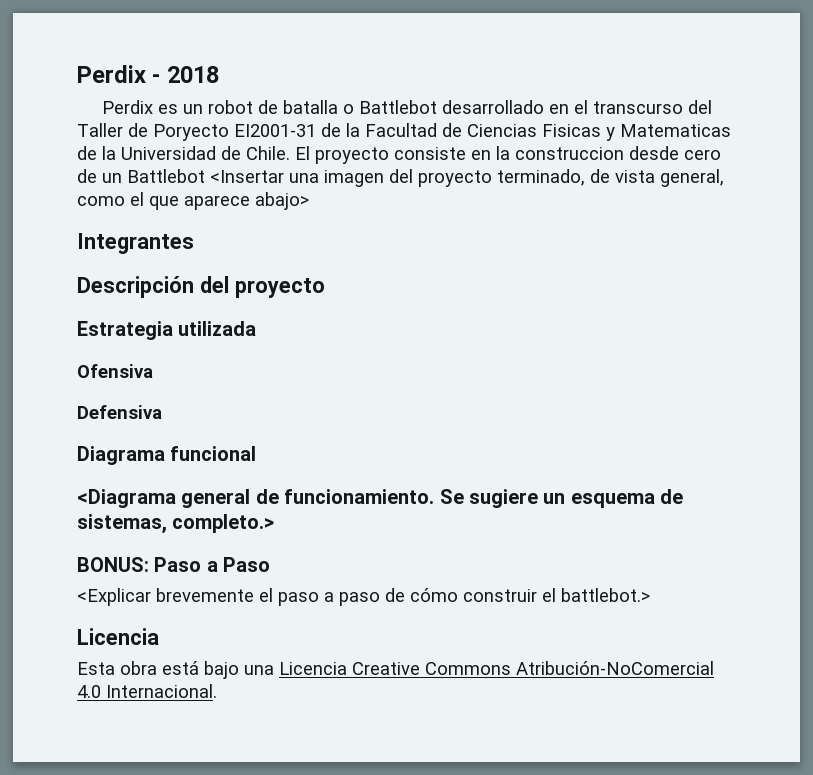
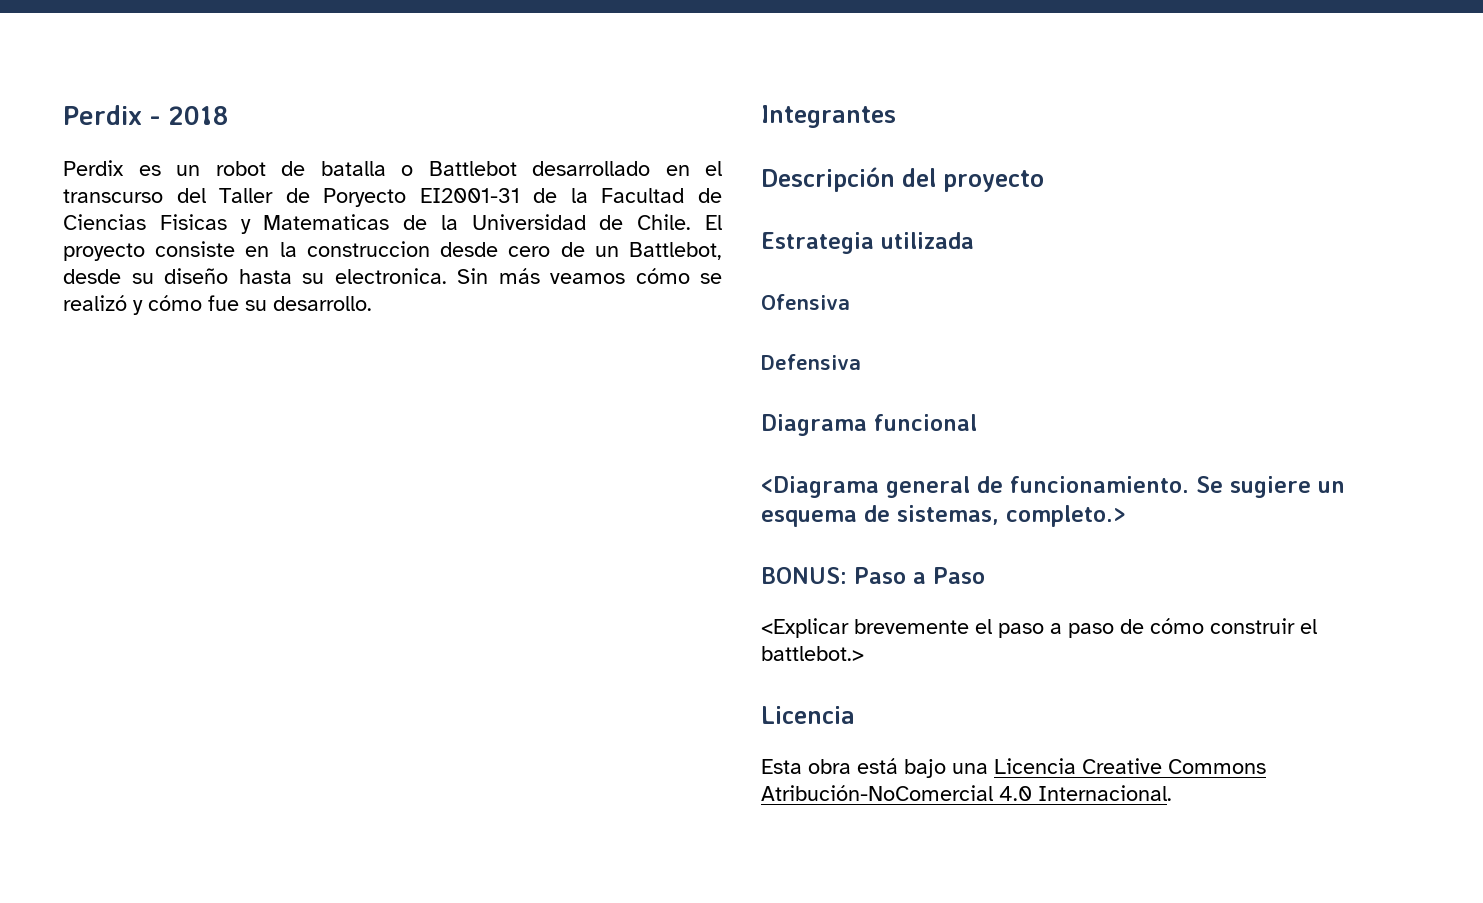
[127,169,724,187] [77,192,309,210] Battlebot <Insertar una imagen del proyecto terminado, de vista general, como el que aparece abajo> -> [629,242,722,260] [63,268,722,284] [63,295,372,315] Battlebot, desde su diseño hasta su electronica. Sin más veamos cómo se realizó y cómo fue su desarrollo.

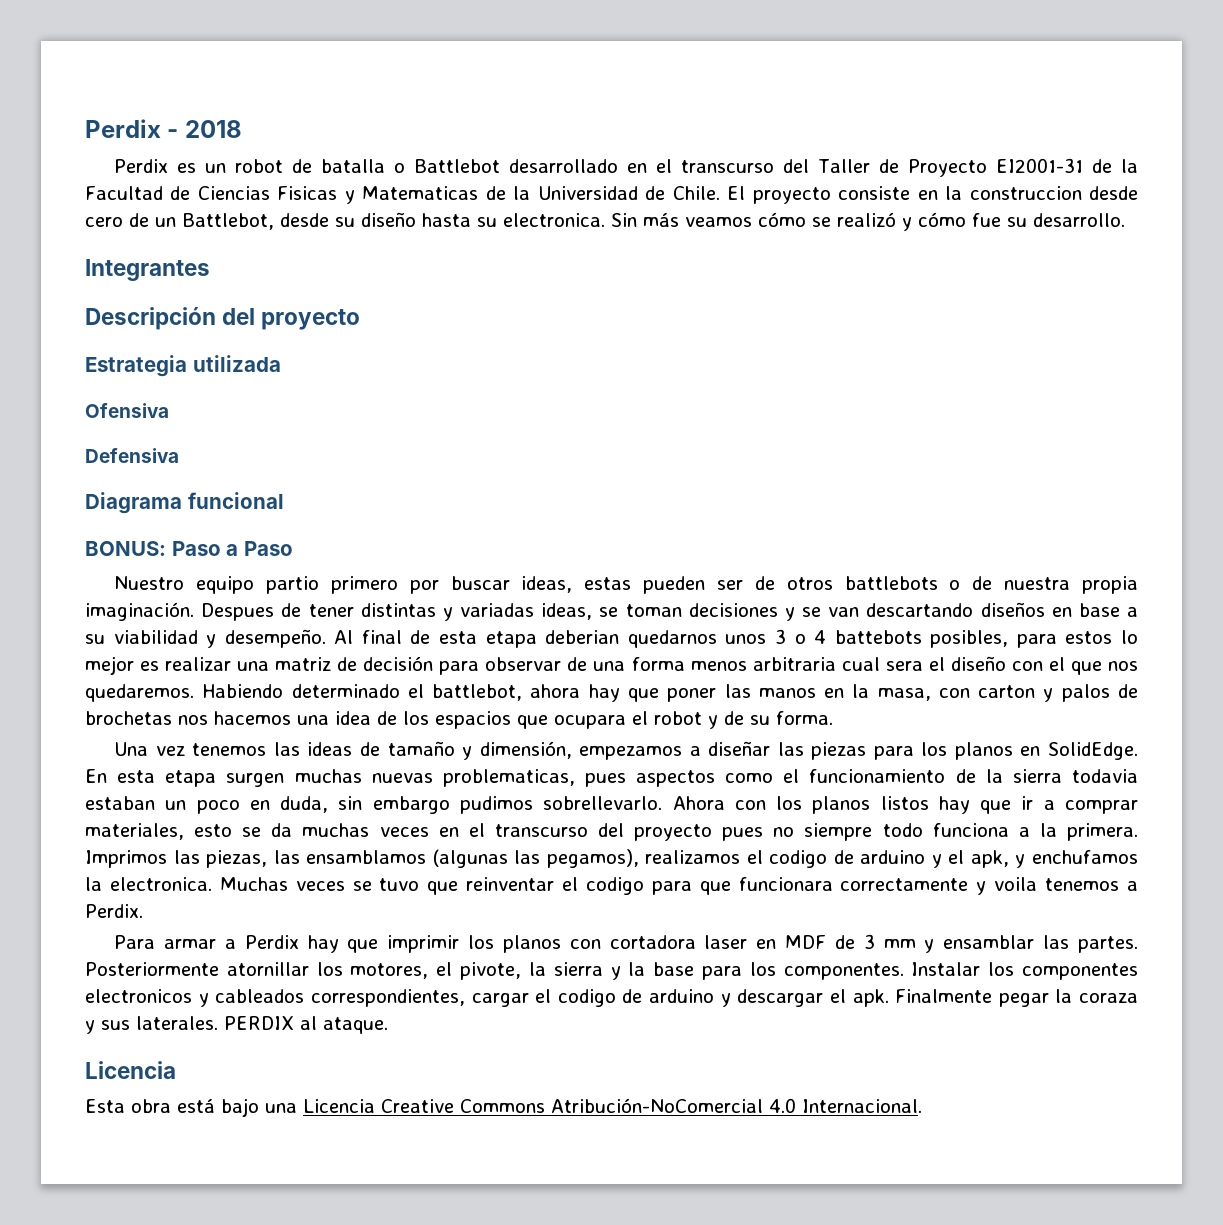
[323,188,407,207] Poryecto -> [908,159,988,177] Proyecto
[761,476,1345,498] [761,505,1126,527] [761,567,985,584] [761,618,1317,638] [761,646,864,661] <Diagrama general de funcionamiento. Se sugiere un esquema de sistemas, completo.> // BONUS: Paso a Paso // <Explicar brevemente el paso a paso de cómo construir el battlebot.> -> [85,541,293,556] [114,576,1138,594] [85,602,1138,621] [85,629,1138,648] [85,656,1138,675] [85,684,1139,702] [85,711,833,729] [114,741,1138,760] [85,769,1138,787] [85,796,1139,814] [85,823,1138,841] [85,849,1138,868] [85,877,1138,895] [85,904,143,918] [114,934,1138,953] [85,962,1138,980] [85,989,1138,1007] [85,1016,388,1034] BONUS: Paso a Paso // Nuestro equipo partio primero por buscar ideas, estas pueden ser de otros battlebots o de nuestra propia imaginación. Despues de tener distintas y variadas ideas, se toman decisiones y se van descartando diseños en base a su viabilidad y desempeño. Al final de esta etapa deberian quedarnos unos 3 o 4 battebots posibles, para estos lo mejor es realizar una matriz de decisión para observar de una forma menos arbitraria cual sera el diseño con el que nos quedaremos. Habiendo determinado el battlebot, ahora hay que poner las manos en la masa, con carton y palos de brochetas nos hacemos una idea de los espacios que ocupara el robot y de su forma. // Una vez tenemos las ideas de tamaño y dimensión, empezamos a diseñar las piezas para los planos en SolidEdge. En esta etapa surgen muchas nuevas problematicas, pues aspectos como el funcionamiento de la sierra todavia estaban un poco en duda, sin embargo pudimos sobrellevarlo. Ahora con los planos listos hay que ir a comprar materiales, esto se da muchas veces en el transcurso del proyecto pues no siempre todo funciona a la primera. Imprimos las piezas, las ensamblamos (algunas las pegamos), realizamos el codigo de arduino y el apk, y enchufamos la electronica. Muchas veces se tuvo que reinventar el codigo para que funcionara correctamente y voila tenemos a Perdix. // Para armar a Perdix hay que imprimir los planos con cortadora laser en MDF de 3 mm y ensamblar las partes. Posteriormente atornillar los motores, el pivote, la sierra y la base para los componentes. Instalar los componentes electronicos y cableados correspondientes, cargar el codigo de arduino y descargar el apk. Finalmente pegar la coraza y sus laterales. PERDIX al ataque.

